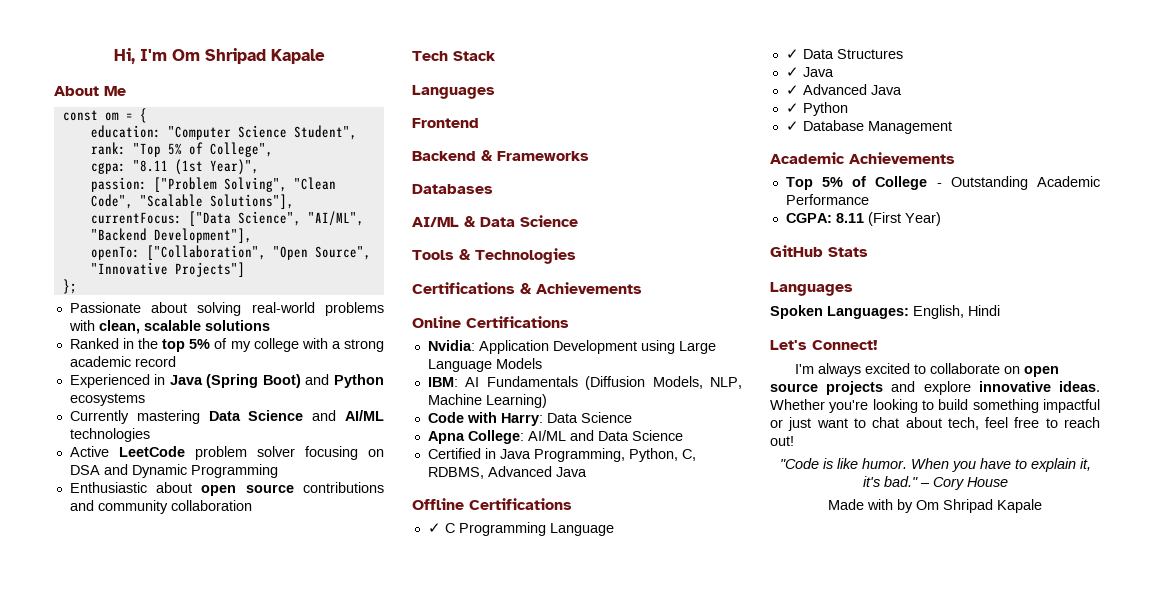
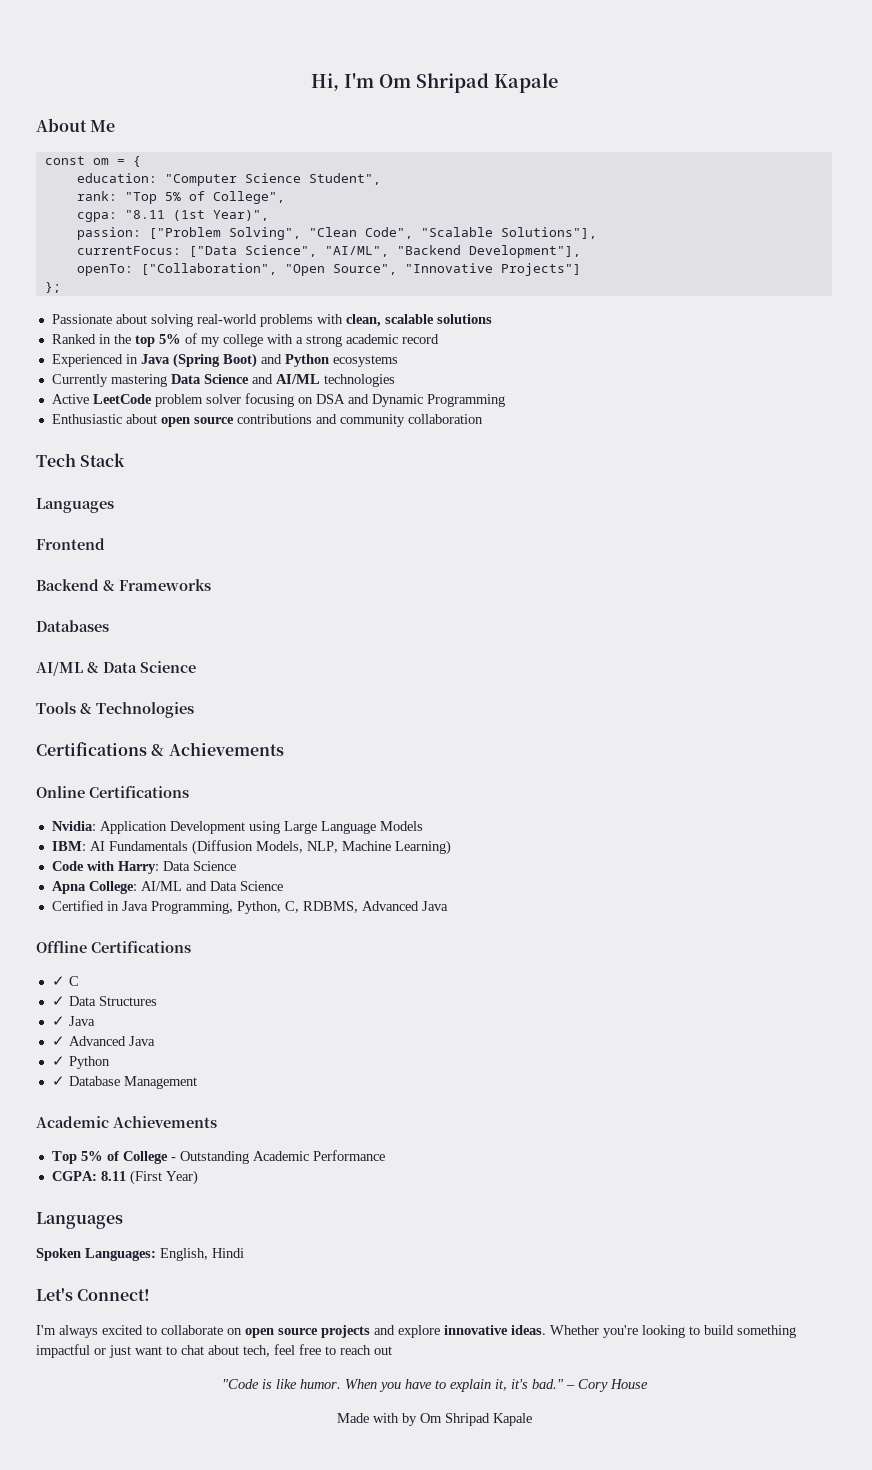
[458,522,614,536] Programming Language -> (79, 981) none
[770,245,868,257] // GitHub Stats -> (198, 1177) none
[770,436,794,446] out! -> [374,1346,392,1355] out

